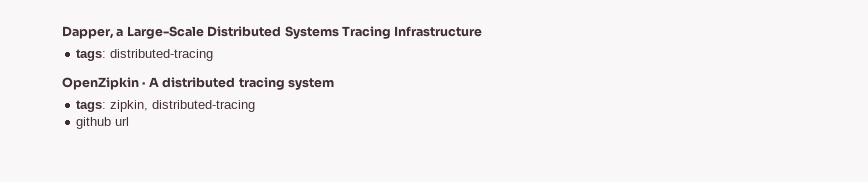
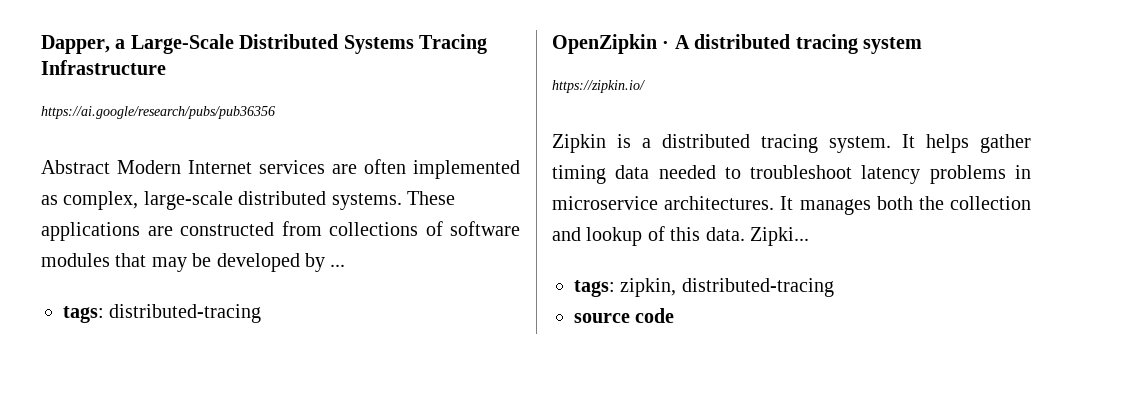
(483, 31) none -> [41,106,275,119] [41,159,520,179] [41,191,455,210] [41,221,520,241] [41,253,346,272] // https://ai.google/research/pubs/pub36356 // Abstract Modern Internet services are often implemented as complex, large-scale distributed systems. These applications are constructed from collections of software modules that may be developed by ...
(334, 84) none -> [552,80,645,93] [552,134,1031,153] [552,165,1031,184] [552,196,1031,215] [552,226,809,246] // https://zipkin.io/ // Zipkin is a distributed tracing system. It helps gather timing data needed to troubleshoot latency problems in microservice architectures. It manages both the collection and lookup of this data. Zipki...
[76,117,130,129] github url -> [574,308,675,323] source code

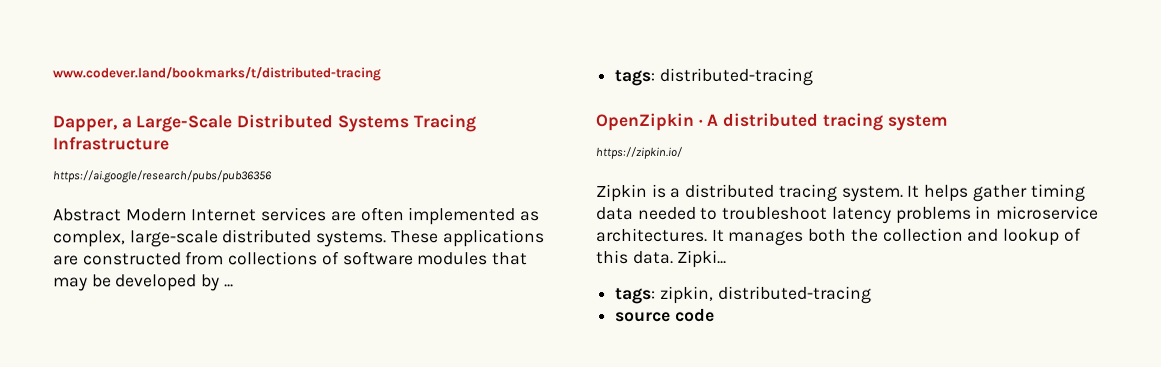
(41, 44) none -> [52,66,381,82] www.codever.land/bookmarks/t/distributed-tracing //

